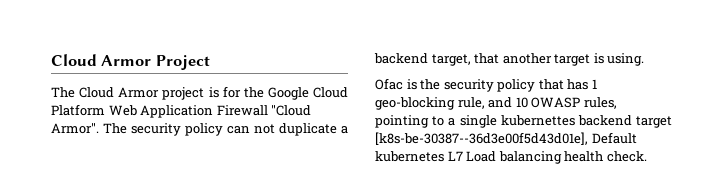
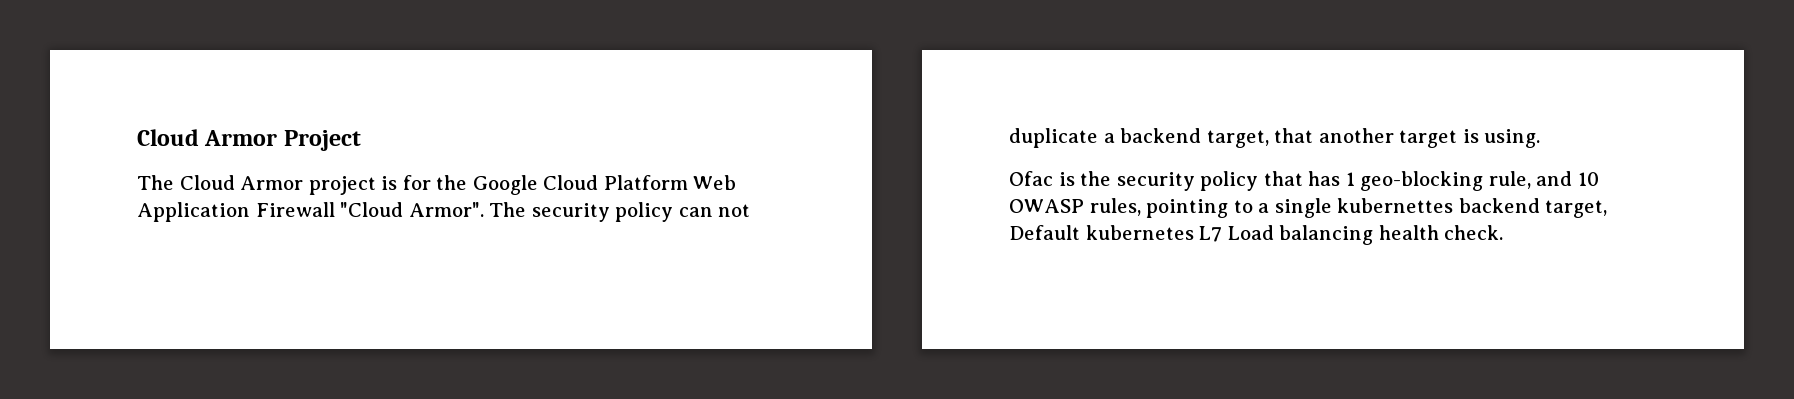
[636,116,672,128] [375,132,588,145] target [k8s-be-30387--36d3e00f5d43d01e], -> [1545,200,1608,218] target,

